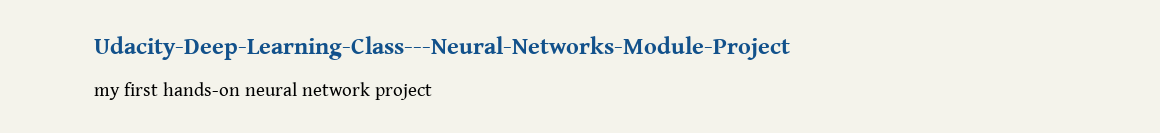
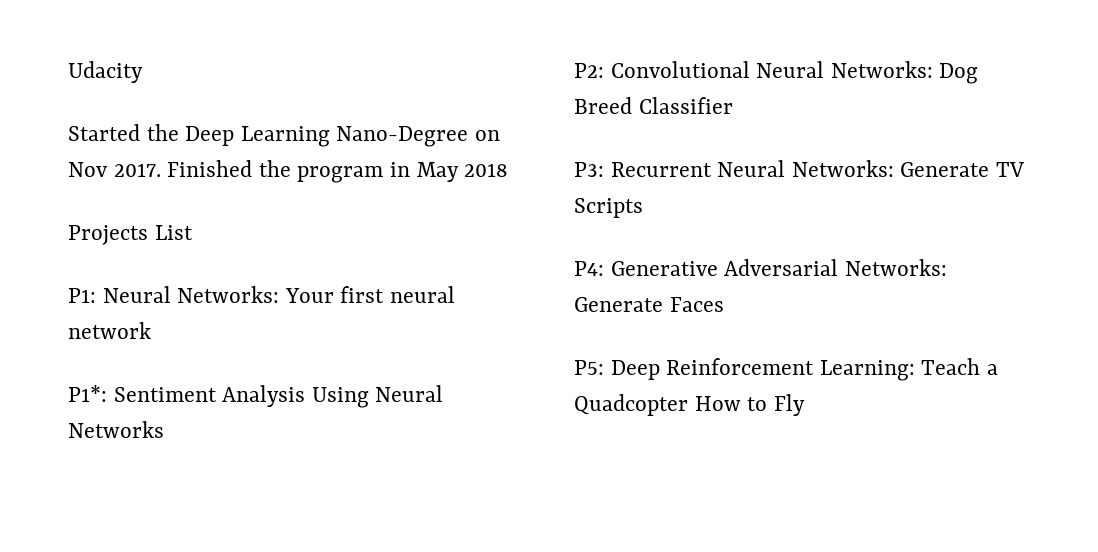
[94,36,790,60] [94,82,432,100] Udacity-Deep-Learning-Class---Neural-Networks-Module-Project // my first hands-on neural network project -> [68,61,143,83] [68,124,501,147] [68,160,509,183] [68,225,193,245] [68,286,456,303] [68,322,151,339] [68,385,444,408] [68,421,164,438] [574,61,979,84] [574,97,733,114] [574,160,1025,177] [574,198,643,218] [574,259,947,276] [574,297,724,312] [574,358,999,381] [574,394,805,416] Udacity // Started the Deep Learning Nano-Degree on Nov 2017. Finished the program in May 2018 // Projects List // P1: Neural Networks: Your first neural network // P1*: Sentiment Analysis Using Neural Networks // P2: Convolutional Neural Networks: Dog Breed Classifier // P3: Recurrent Neural Networks: Generate TV Scripts // P4: Generative Adversarial Networks: Generate Faces // P5: Deep Reinforcement Learning: Teach a Quadcopter How to Fly

